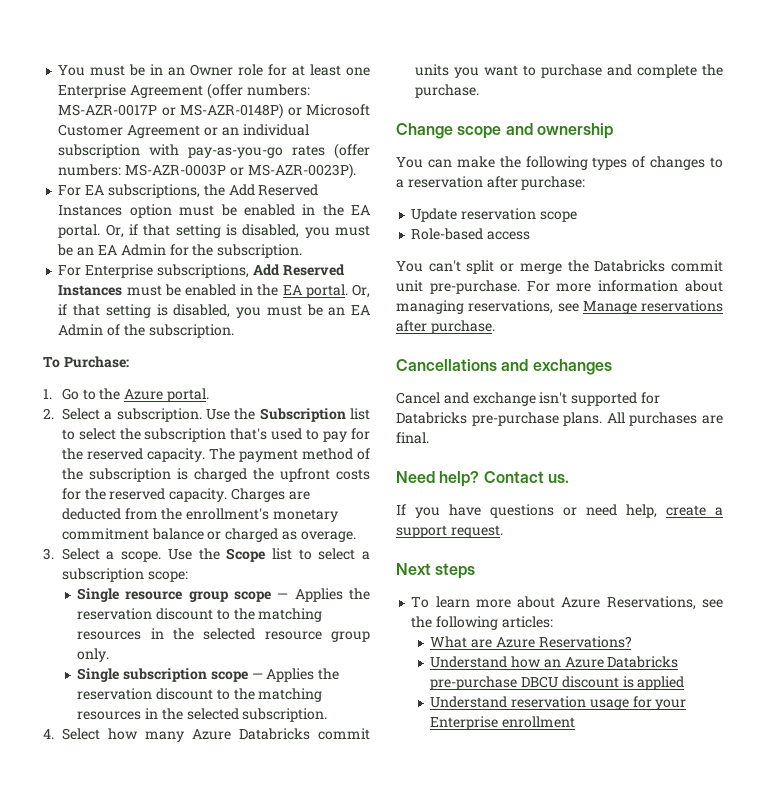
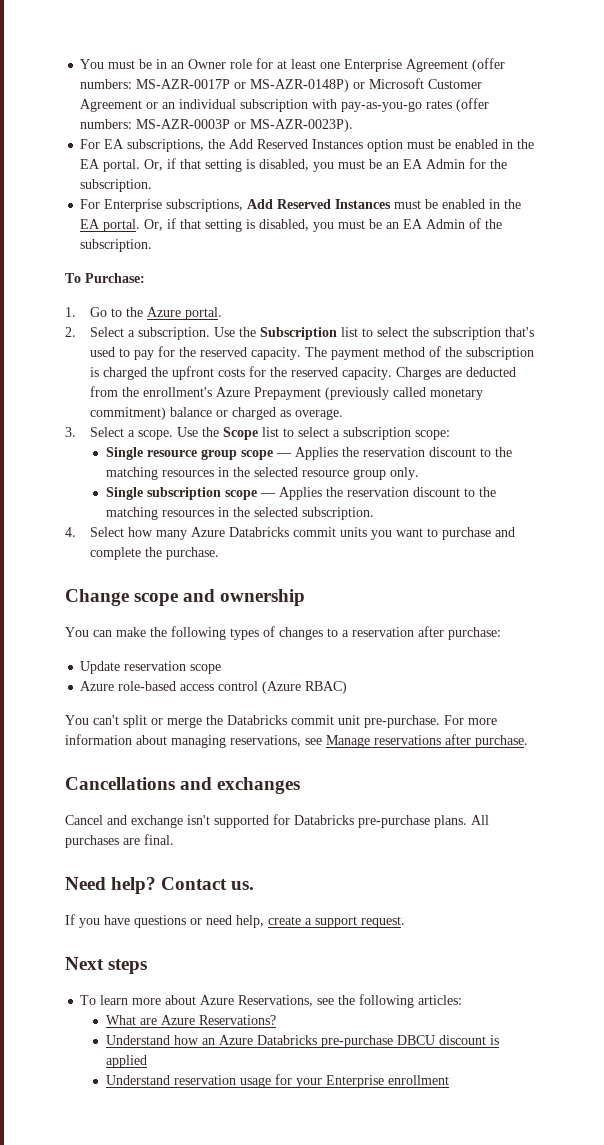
[272,509,338,522] [61,528,149,540] monetary commitment -> [216,387,484,400] [90,407,167,420] Azure Prepayment (previously called monetary commitment)
[411,228,484,240] Role-based -> [80,681,177,691] Azure role-based
(531, 235) none -> [218,681,348,694] control (Azure RBAC)

